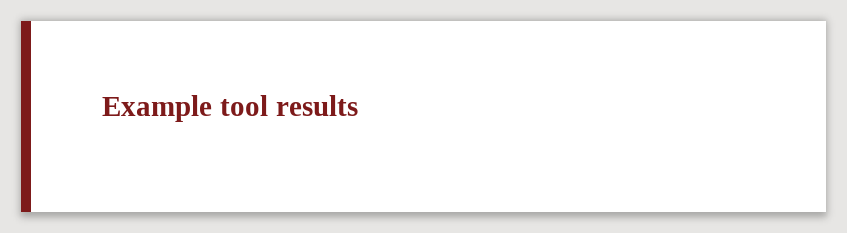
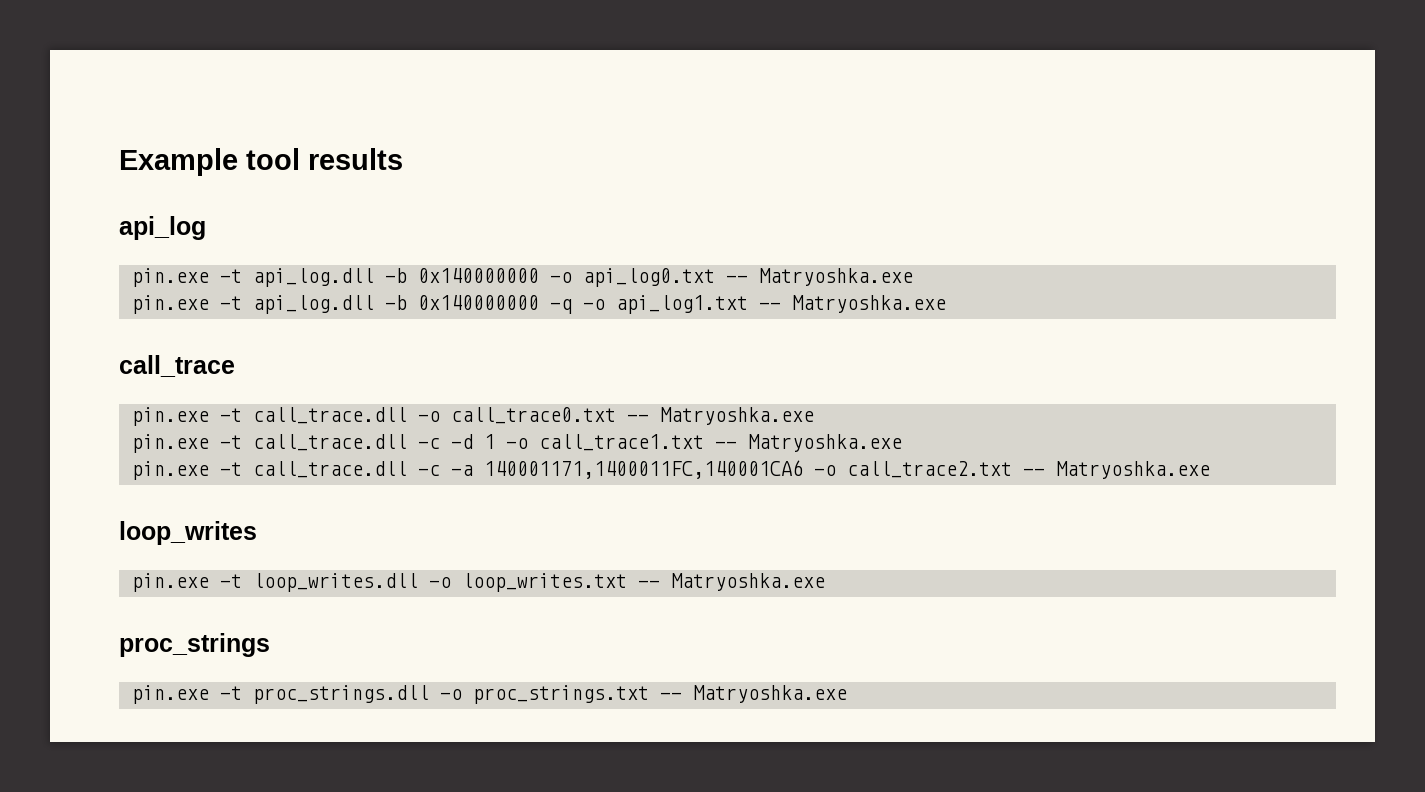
(358, 105) none -> [119,216,206,240] [131,268,913,287] [131,295,946,314] [119,355,235,377] [131,407,814,426] [131,434,902,453] [131,460,1210,480] [119,521,257,545] [131,573,825,592] [119,633,270,657] [131,685,847,704] // api_log // pin.exe -t api_log.dll -b 0x140000000 -o api_log0.txt -- Matryoshka.exe // pin.exe -t api_log.dll -b 0x140000000 -q -o api_log1.txt -- Matryoshka.exe // call_trace // pin.exe -t call_trace.dll -o call_trace0.txt -- Matryoshka.exe // pin.exe -t call_trace.dll -c -d 1 -o call_trace1.txt -- Matryoshka.exe // pin.exe -t call_trace.dll -c -a 140001171,1400011FC,140001CA6 -o call_trace2.txt -- Matryoshka.exe // loop_writes // pin.exe -t loop_writes.dll -o loop_writes.txt -- Matryoshka.exe // proc_strings // pin.exe -t proc_strings.dll -o proc_strings.txt -- Matryoshka.exe

